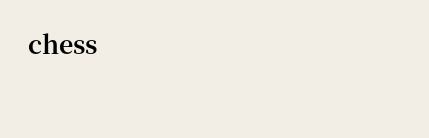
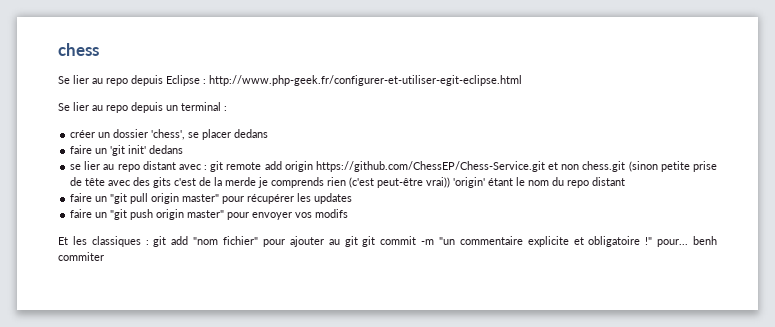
(97, 43) none -> [58,75,522,86] [58,102,227,113] [70,129,269,140] [70,145,184,156] [70,161,717,172] [70,177,626,188] [70,193,353,204] [70,209,349,220] [58,236,718,247] [58,252,104,261] // Se lier au repo depuis Eclipse : http://www.php-geek.fr/configurer-et-utiliser-egit-eclipse.html // Se lier au repo depuis un terminal : // créer un dossier 'chess', se placer dedans // faire un 'git init' dedans // se lier au repo distant avec : git remote add origin https://github.com/ChessEP/Chess-Service.git et non chess.git (sinon petite prise de tête avec des gits c'est de la merde je comprends rien (c'est peut-être vrai)) 'origin' étant le nom du repo distant // faire un "git pull origin master" pour récupérer les updates // faire un "git push origin master" pour envoyer vos modifs // Et les classiques : git add "nom fichier" pour ajouter au git git commit -m "un commentaire explicite et obligatoire !" pour... benh commiter

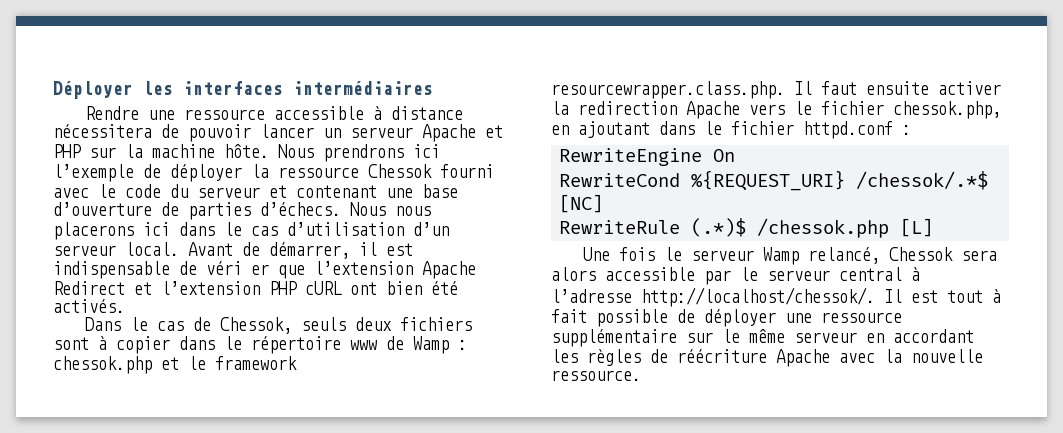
[58,43,99,56] [58,75,522,86] [58,102,227,113] [70,129,269,140] [70,145,184,156] [70,161,717,172] [70,177,626,188] [70,193,353,204] [70,209,349,220] [58,236,718,247] [58,252,104,261] chess // Se lier au repo depuis Eclipse : http://www.php-geek.fr/configurer-et-utiliser-egit-eclipse.html // Se lier au repo depuis un terminal : // créer un dossier 'chess', se placer dedans // faire un 'git init' dedans // se lier au repo distant avec : git remote add origin https://github.com/ChessEP/Chess-Service.git et non chess.git (sinon petite prise de tête avec des gits c'est de la merde je comprends rien (c'est peut-être vrai)) 'origin' étant le nom du repo distant // faire un "git pull origin master" pour récupérer les updates // faire un "git push origin master" pour envoyer vos modifs // Et les classiques : git add "nom fichier" pour ajouter au git git commit -m "un commentaire explicite et obligatoire !" pour... benh commiter -> [53,81,433,99] [84,106,463,120] [53,124,503,142] [53,144,440,162] [53,164,494,182] [53,184,458,198] [53,202,431,220] [53,222,449,240] [53,242,413,259] [53,261,476,279] [53,281,458,295] [53,299,125,313] [84,317,472,334] [53,336,467,354] [53,356,297,374] [551,81,1001,99] [551,101,1001,119] [551,121,911,139] [559,148,736,166] [559,170,989,191] [559,194,604,213] [559,218,934,238] [582,247,997,265] [551,267,920,285] [551,287,1001,307] [551,309,902,327] [551,329,974,347] [551,349,983,367] [551,370,641,381] Déployer les interfaces intermédiaires // Rendre une ressource accessible à distance nécessitera de pouvoir lancer un serveur Apache et PHP sur la machine hôte. Nous prendrons ici l’exemple de déployer la ressource Chessok fourni avec le code du serveur et contenant une base d’ouverture de parties d’échecs. Nous nous placerons ici dans le cas d’utilisation d’un serveur local. Avant de démarrer, il est indispensable de véri er que l’extension Apache Redirect et l’extension PHP cURL ont bien été activés. // Dans le cas de Chessok, seuls deux fichiers sont à copier dans le répertoire www de Wamp : chessok.php et le framework resourcewrapper.class.php. Il faut ensuite activer la redirection Apache vers le fichier chessok.php, en ajoutant dans le fichier httpd.conf : // RewriteEngine On // RewriteCond %{REQUEST_URI} /chessok/.*$ [NC] // RewriteRule (.*)$ /chessok.php [L] // Une fois le serveur Wamp relancé, Chessok sera alors accessible par le serveur central à l’adresse http://localhost/chessok/. Il est tout à fait possible de déployer une ressource supplémentaire sur le même serveur en accordant les règles de réécriture Apache avec la nouvelle ressource.

